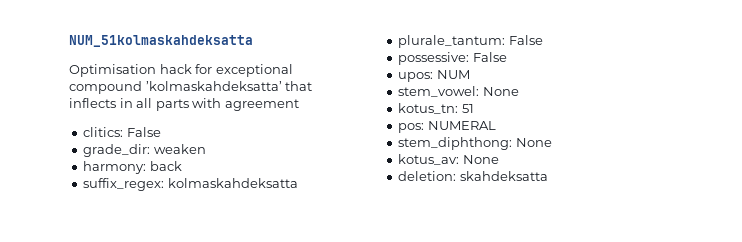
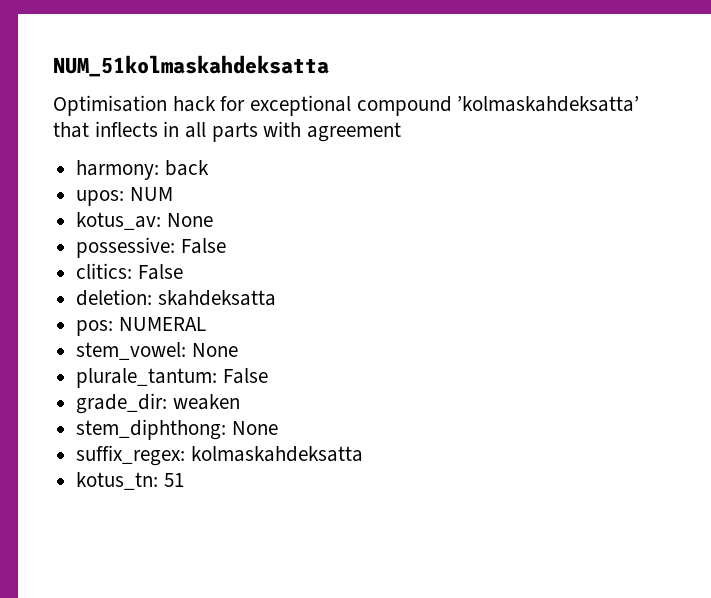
[83,127,124,137] clitics: -> [76,160,209,180] [76,187,173,206] [76,212,213,230] [76,237,226,258] [76,263,183,280] [76,289,276,306] [76,317,206,336] [76,342,238,360] [76,368,218,388] harmony: back // upos: NUM // kotus_av: None // possessive: False // clitics: False // deletion: skahdeksatta // pos: NUMERAL // stem_vowel: None // plurale_tantum:
[83,161,182,174] harmony: back -> [76,419,278,440] stem_diphthong: None
[398,35,543,48] [398,52,507,65] [398,70,470,82] [398,86,519,97] [398,103,474,114] [398,121,496,133] [398,137,552,150] [398,154,499,165] [398,171,548,181] plurale_tantum: False // possessive: False // upos: NUM // stem_vowel: None // kotus_tn: 51 // pos: NUMERAL // stem_diphthong: None // kotus_av: None // deletion: skahdeksatta -> [76,472,184,490] kotus_tn: 51

